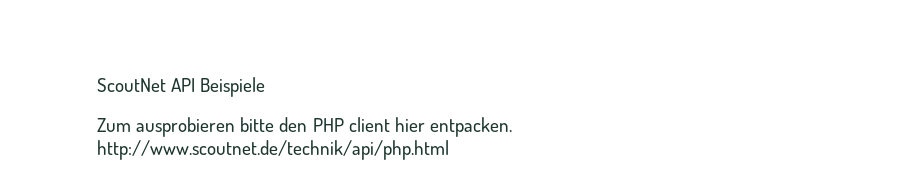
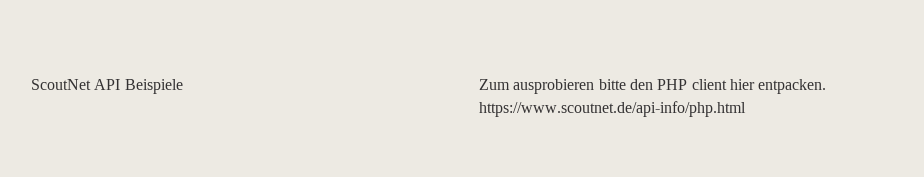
[97,140,449,160] http://www.scoutnet.de/technik/api/php.html -> [479,101,746,117] https://www.scoutnet.de/api-info/php.html

